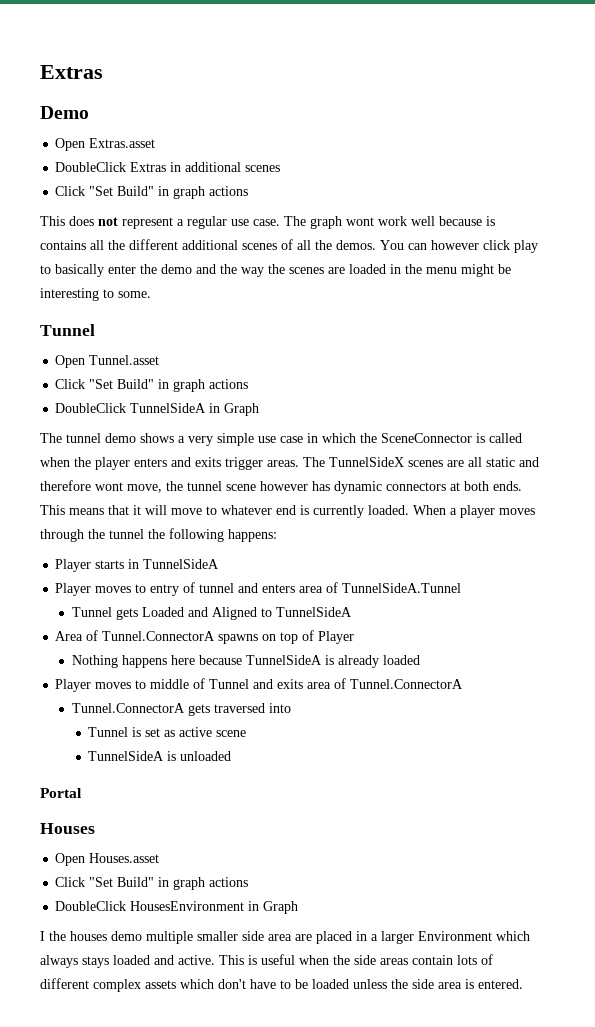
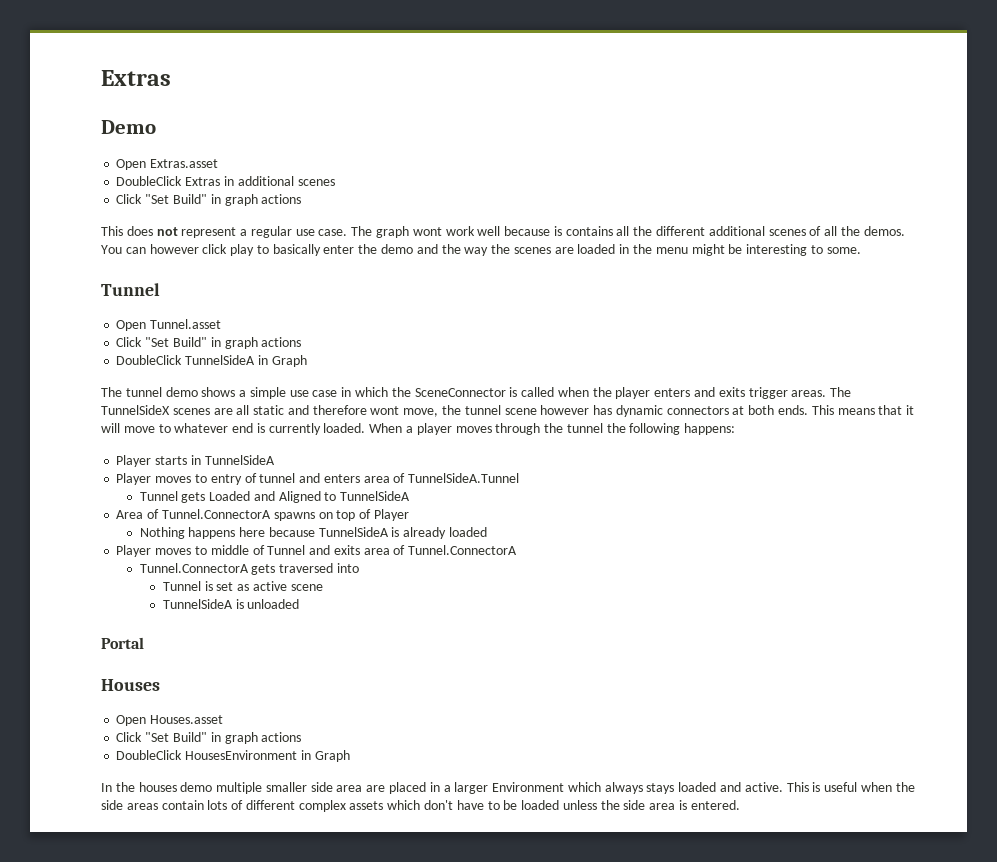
[188,436,213,446] very -> (247, 393) none
[40,931,45,941] I -> [101,783,112,792] In

